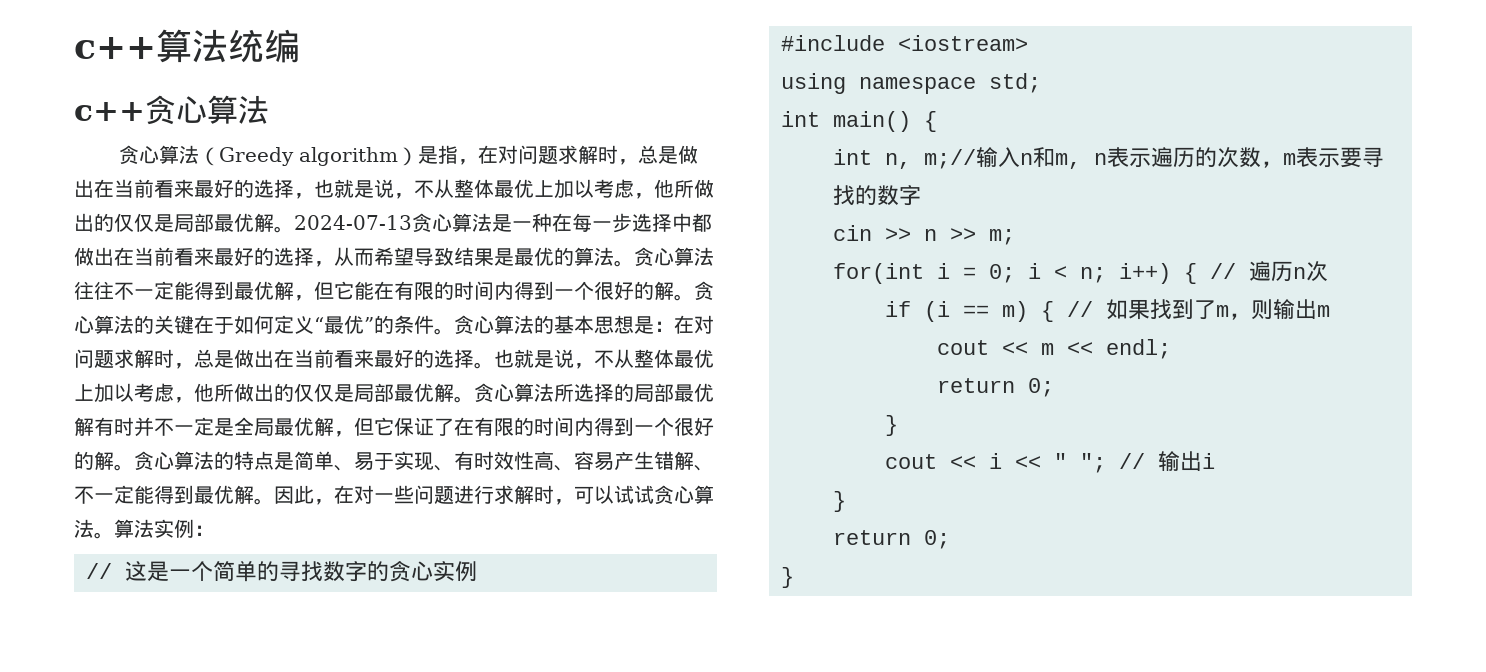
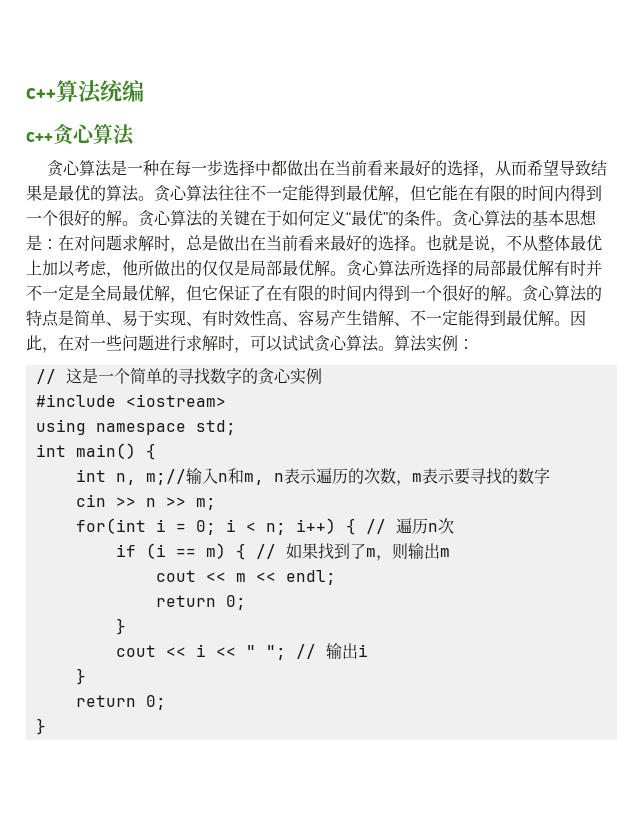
[198,145,698,166] [74,179,714,199] [74,213,492,233] （Greedy algorithm）是指，在对问题求解时，总是做出在当前看来最好的选择，也就是说，不从整体最优上加以考虑，他所做出的仅仅是局部最优解。2024-07-13贪心算法 -> (113, 168) none

